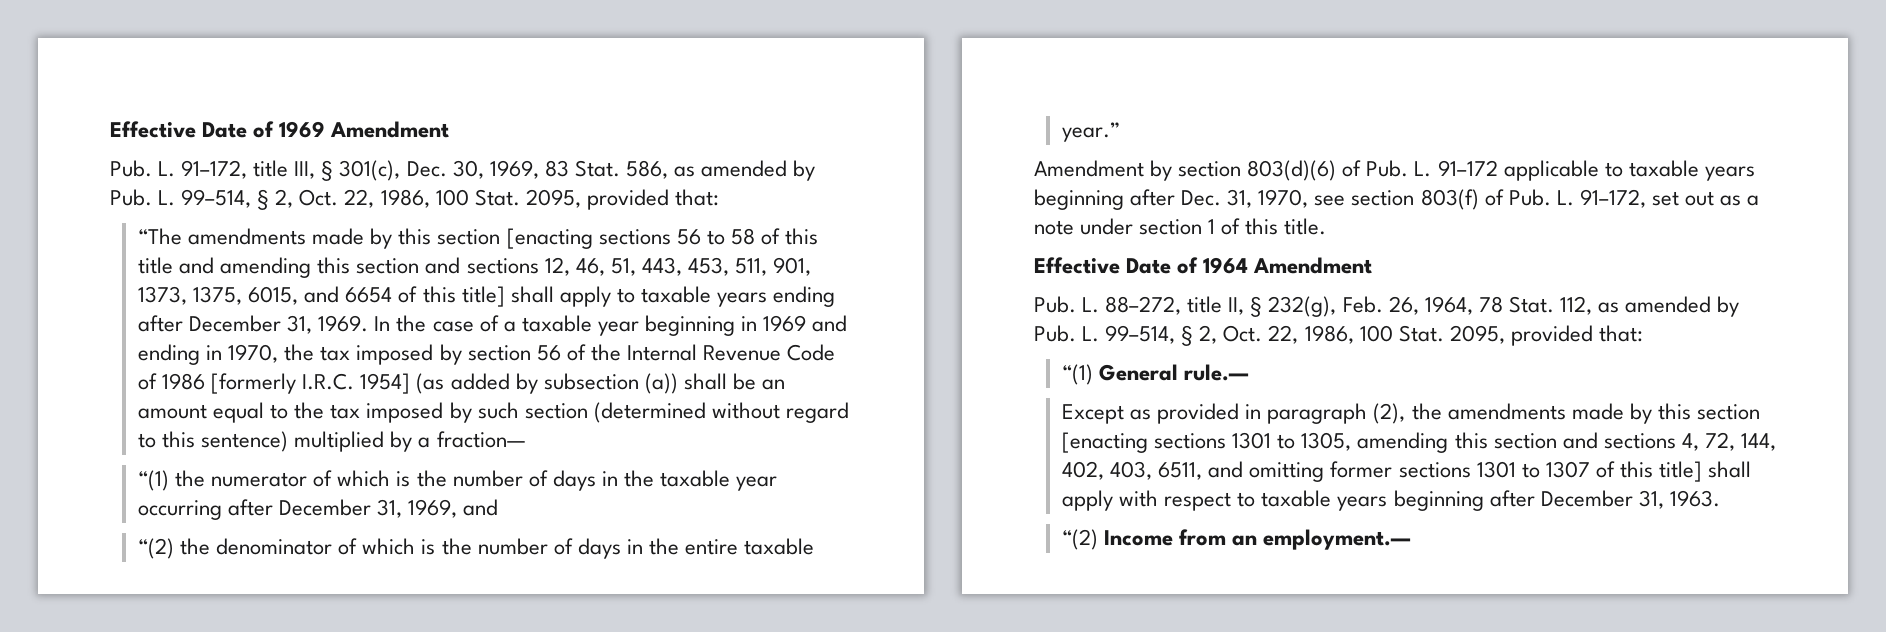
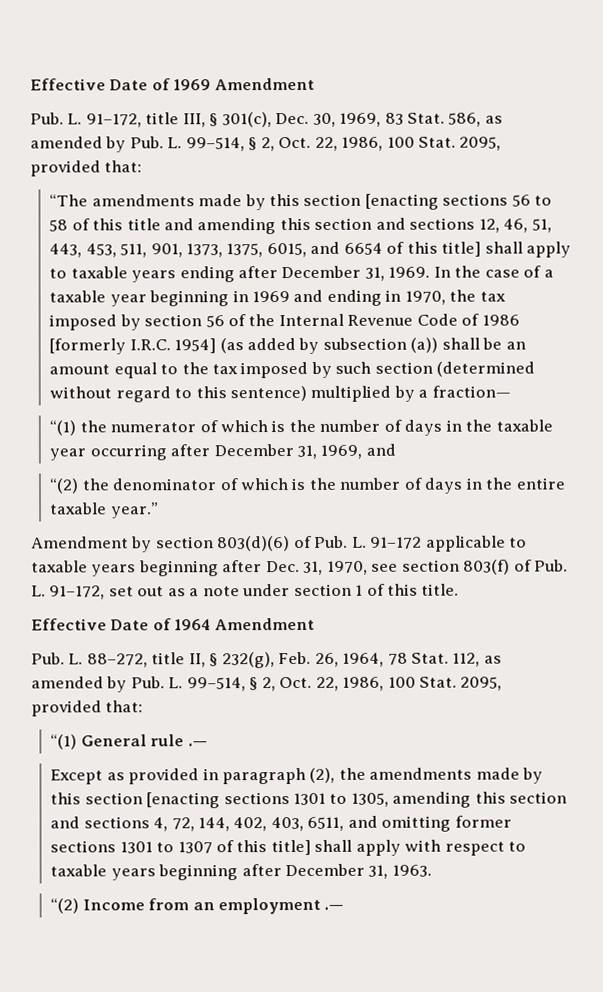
[1184,364,1250,381] rule.— -> [150,734,208,747] rule .—
[1263,529,1412,550] employment.— -> [218,897,345,915] employment .—

